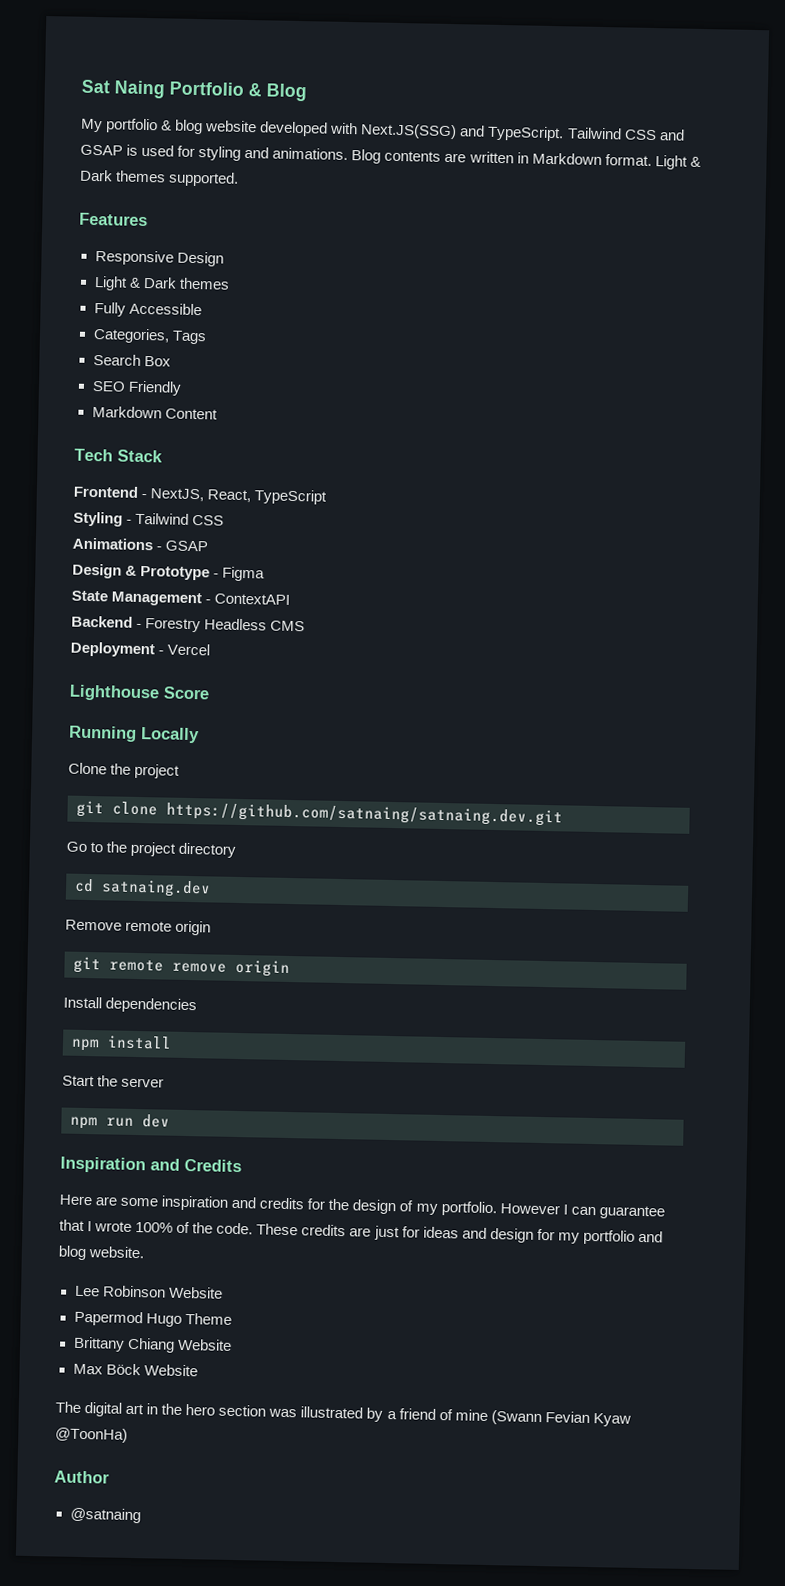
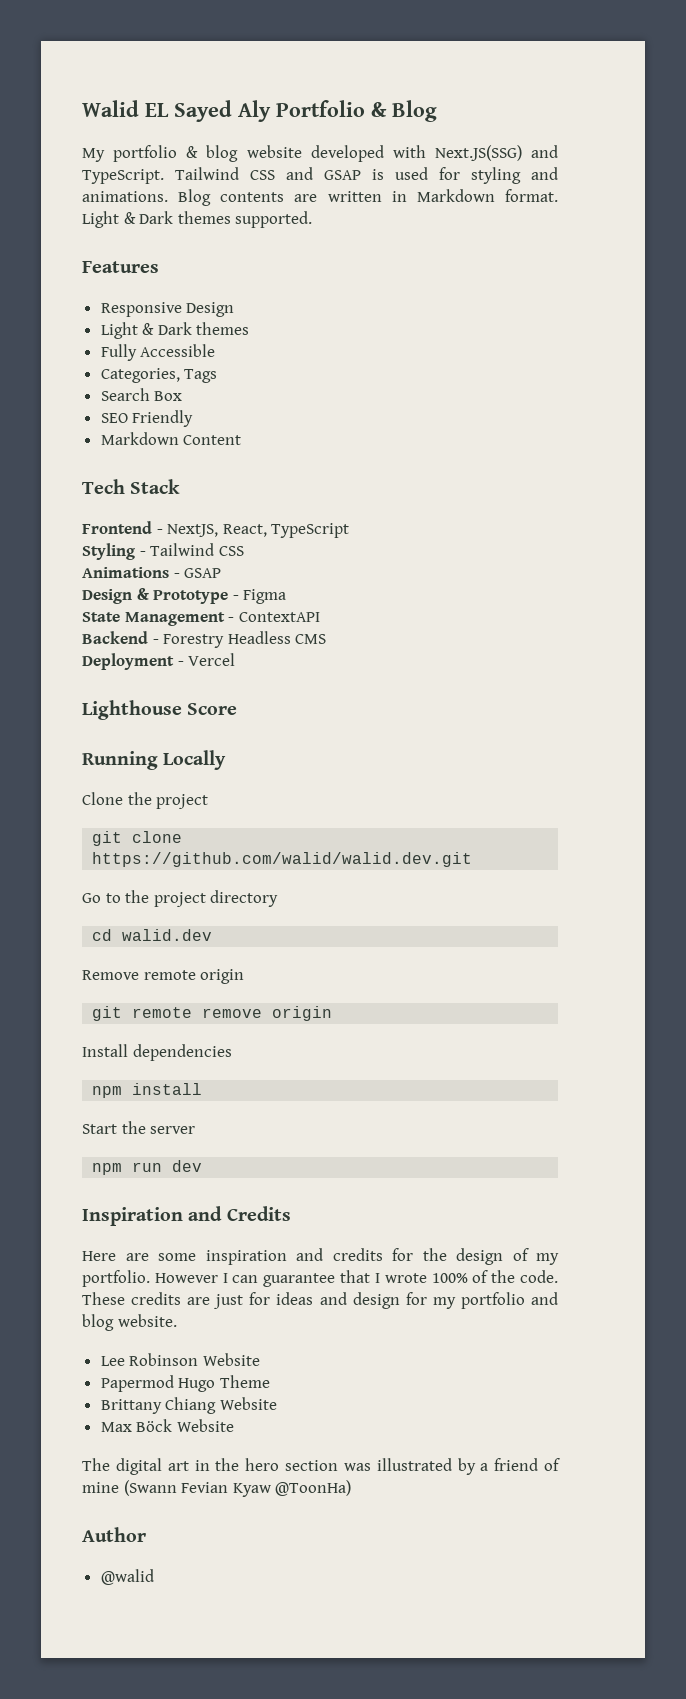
[81,79,165,99] Sat Naing -> [82,100,271,122] Walid EL Sayed Aly
[166,802,563,827] https://github.com/satnaing/satnaing.dev.git -> [92,852,473,867] https://github.com/walid/walid.dev.git
[101,879,211,898] satnaing.dev -> [122,929,213,941] walid.dev
[69,1507,141,1524] @satnaing -> [100,1569,154,1585] @walid

